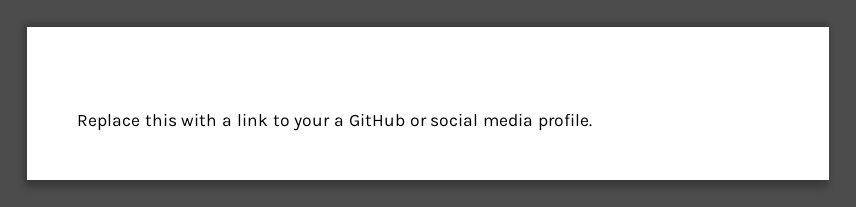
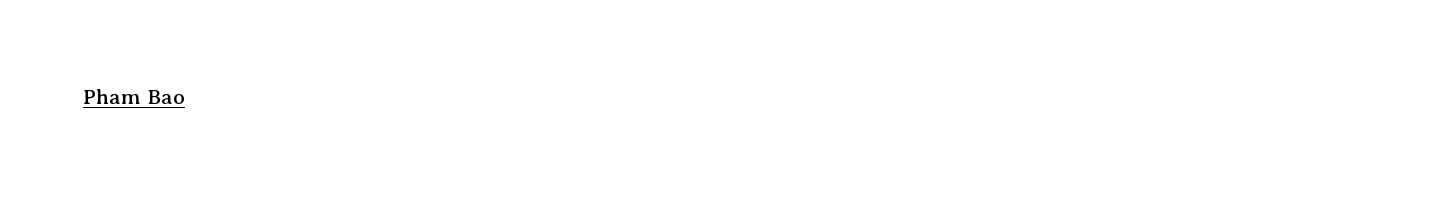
[77,113,592,131] Replace this with a link to your a GitHub or social media profile. -> [83,89,185,104] Pham Bao

